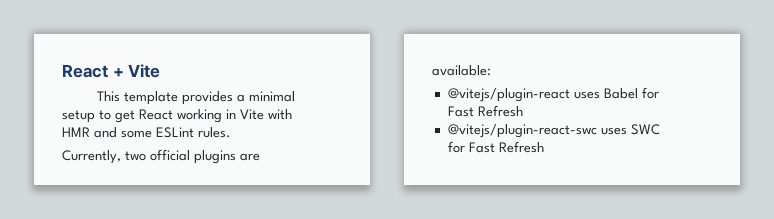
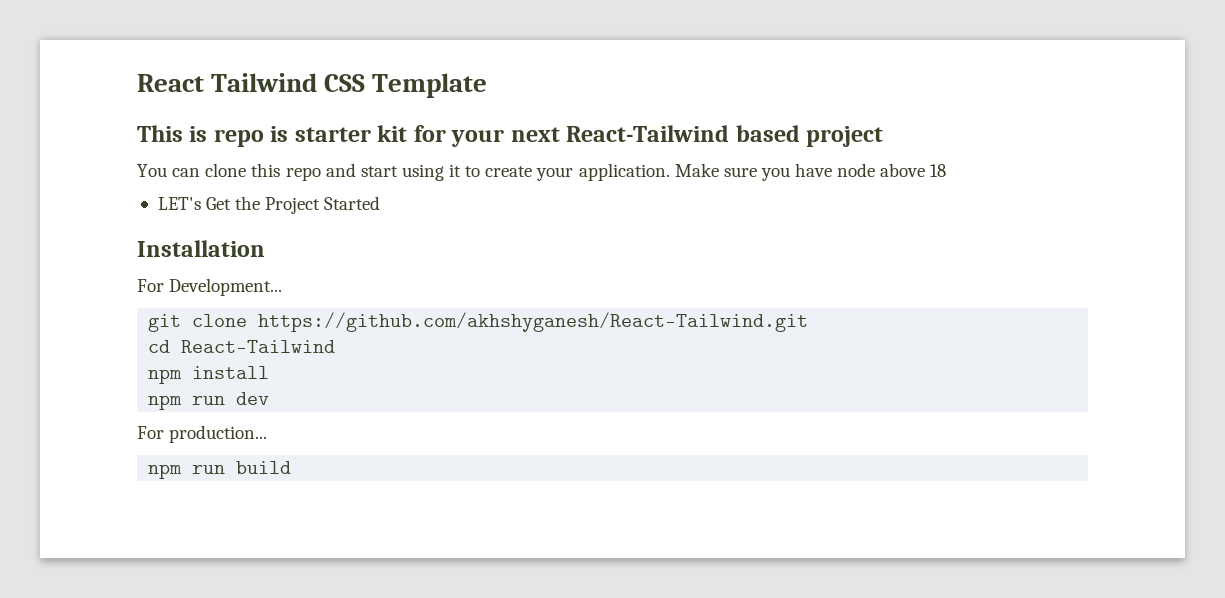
[62,64,161,78] [96,91,295,105] [62,109,292,123] [62,127,231,138] [62,149,260,164] [432,65,491,76] [447,87,659,102] [447,105,523,117] [447,124,660,138] [447,141,544,153] React + Vite // This template provides a minimal setup to get React working in Vite with HMR and some ESLint rules. // Currently, two official plugins are available: // @vitejs/plugin-react uses Babel for Fast Refresh // @vitejs/plugin-react-swc uses SWC for Fast Refresh -> [137,73,488,98] [137,125,884,147] [137,163,947,181] [157,196,381,214] [137,240,265,257] [137,278,283,296] [148,312,809,332] [148,340,336,353] [148,366,270,384] [148,392,270,410] [137,425,268,443] [148,461,292,479] React Tailwind CSS Template // This is repo is starter kit for your next React-Tailwind based project // You can clone this repo and start using it to create your application. Make sure you have node above 18 // LET's Get the Project Started // Installation // For Development... // git clone https://github.com/akhshyganesh/React-Tailwind.git // cd React-Tailwind // npm install // npm run dev // For production... // npm run build

